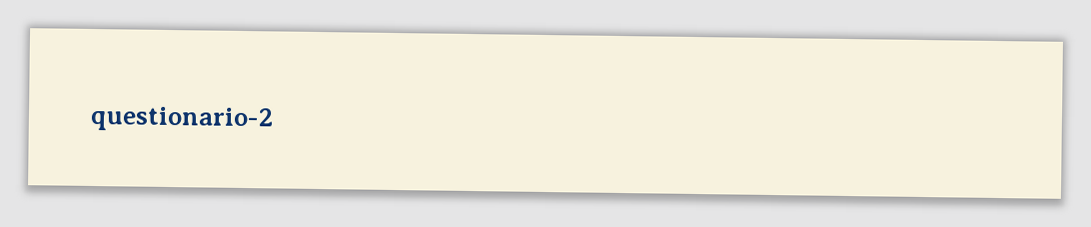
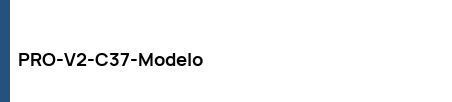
[90,105,274,133] questionario-2 -> [18,53,203,66] PRO-V2-C37-Modelo

